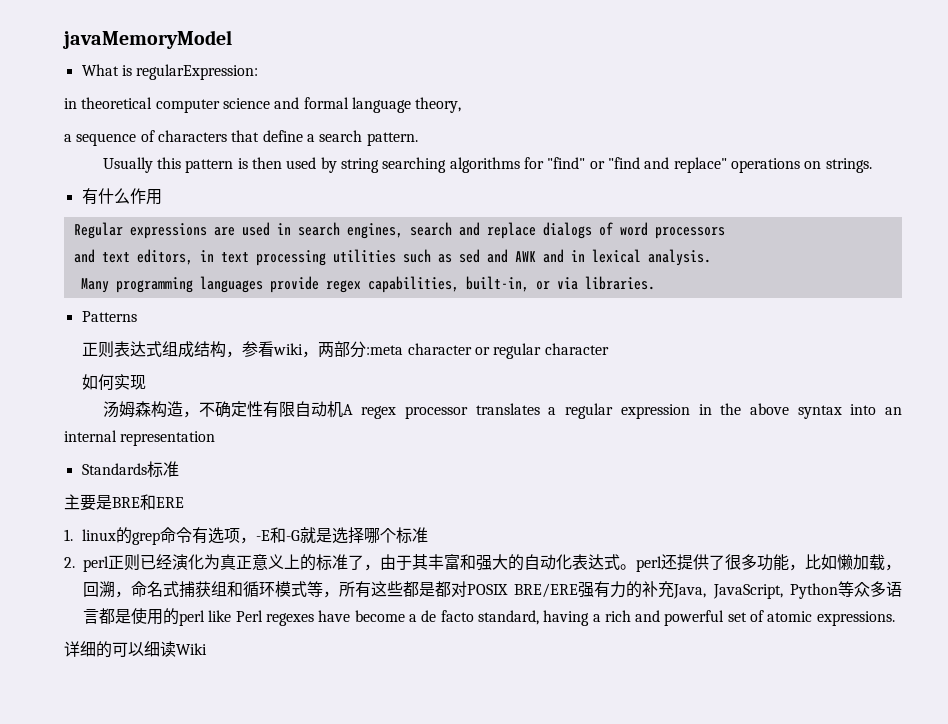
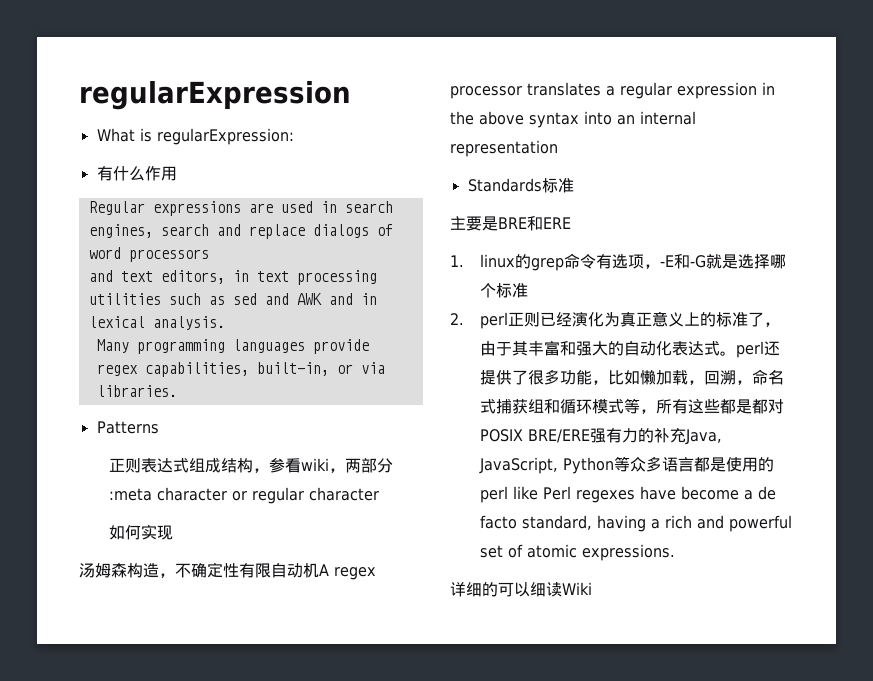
[62,30,232,49] javaMemoryModel -> [79,80,351,110] regularExpression
[64,97,462,113] [64,130,418,146] [102,157,872,173] // in theoretical computer science and formal language theory, // a sequence of characters that define a search pattern. // Usually this pattern is then used by string searching algorithms for "find" or "find and replace" operations on strings. -> (294, 136) none

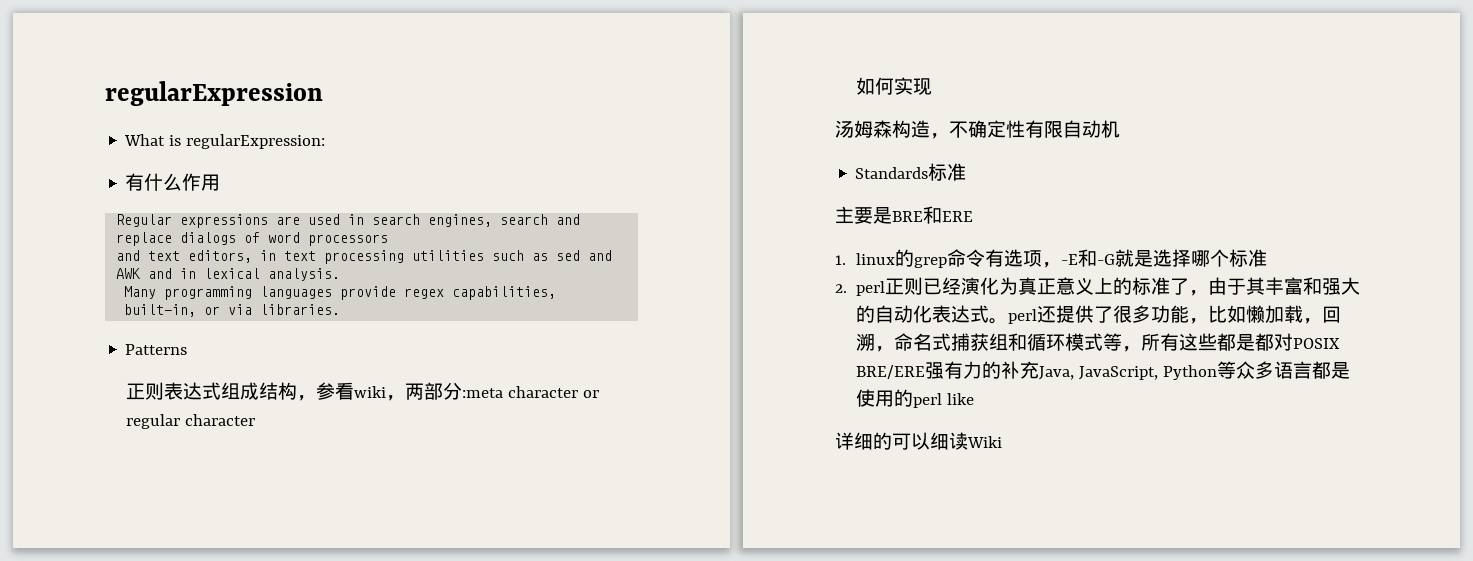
[319,564,376,580] [450,82,775,99] [450,111,696,128] [450,140,558,157] A regex processor translates a regular expression in the above syntax into an internal representation -> (1120, 129) none
[543,486,777,503] [480,515,793,532] [480,544,676,561] Perl regexes have become a de facto standard, having a rich and powerful set of atomic expressions. -> (975, 399) none

